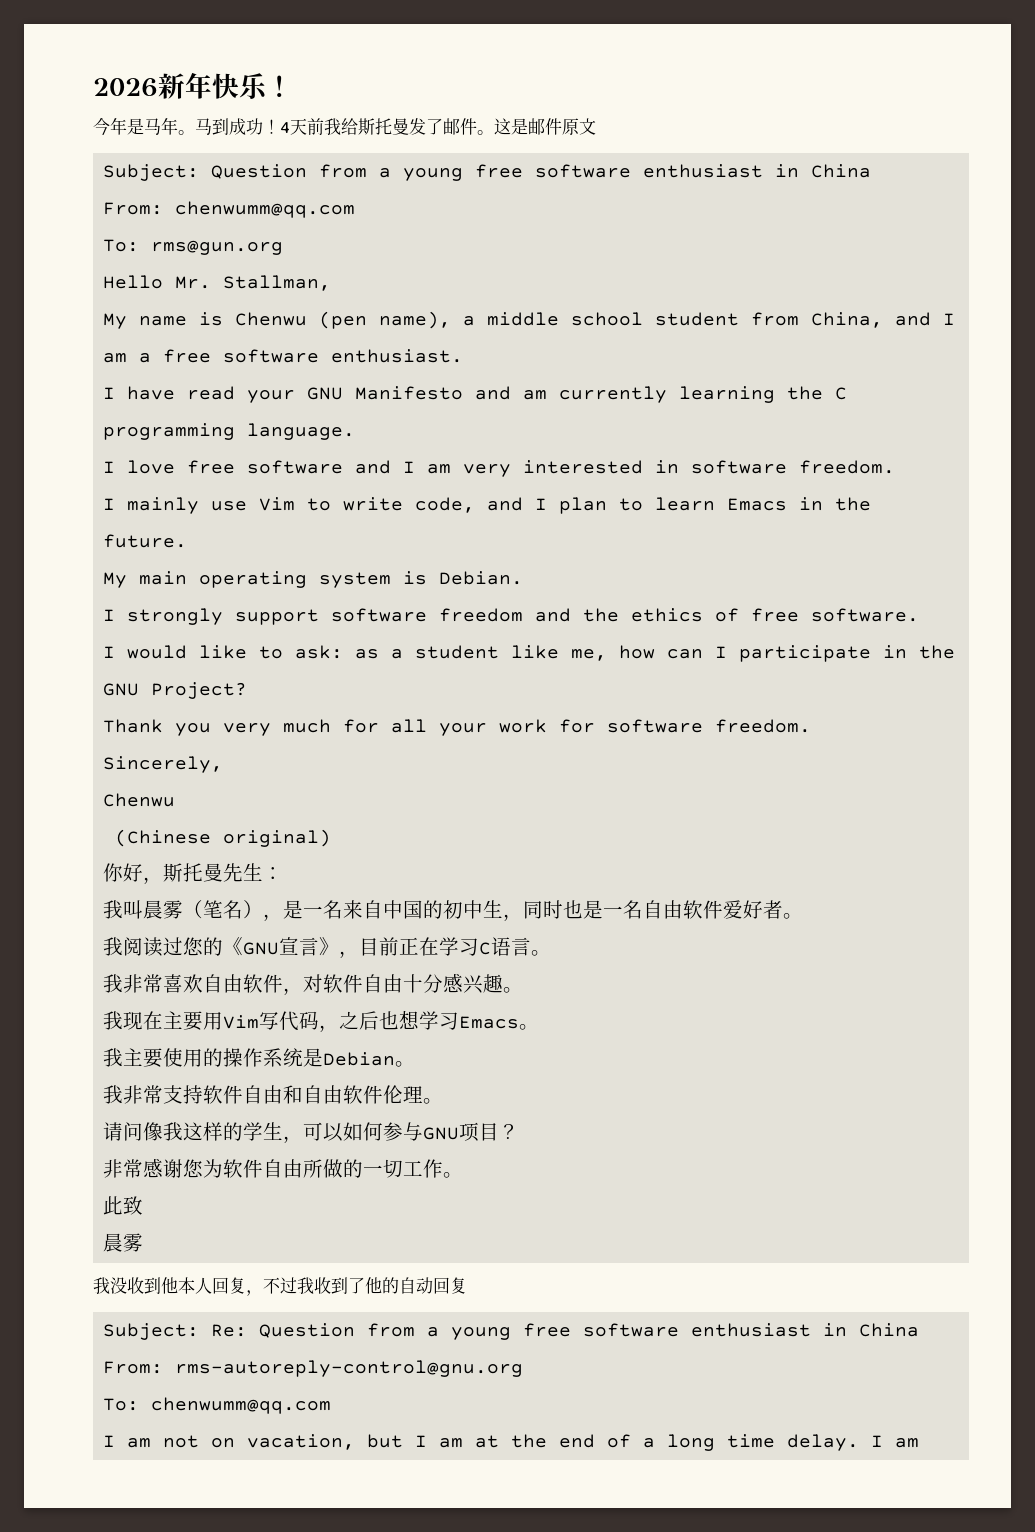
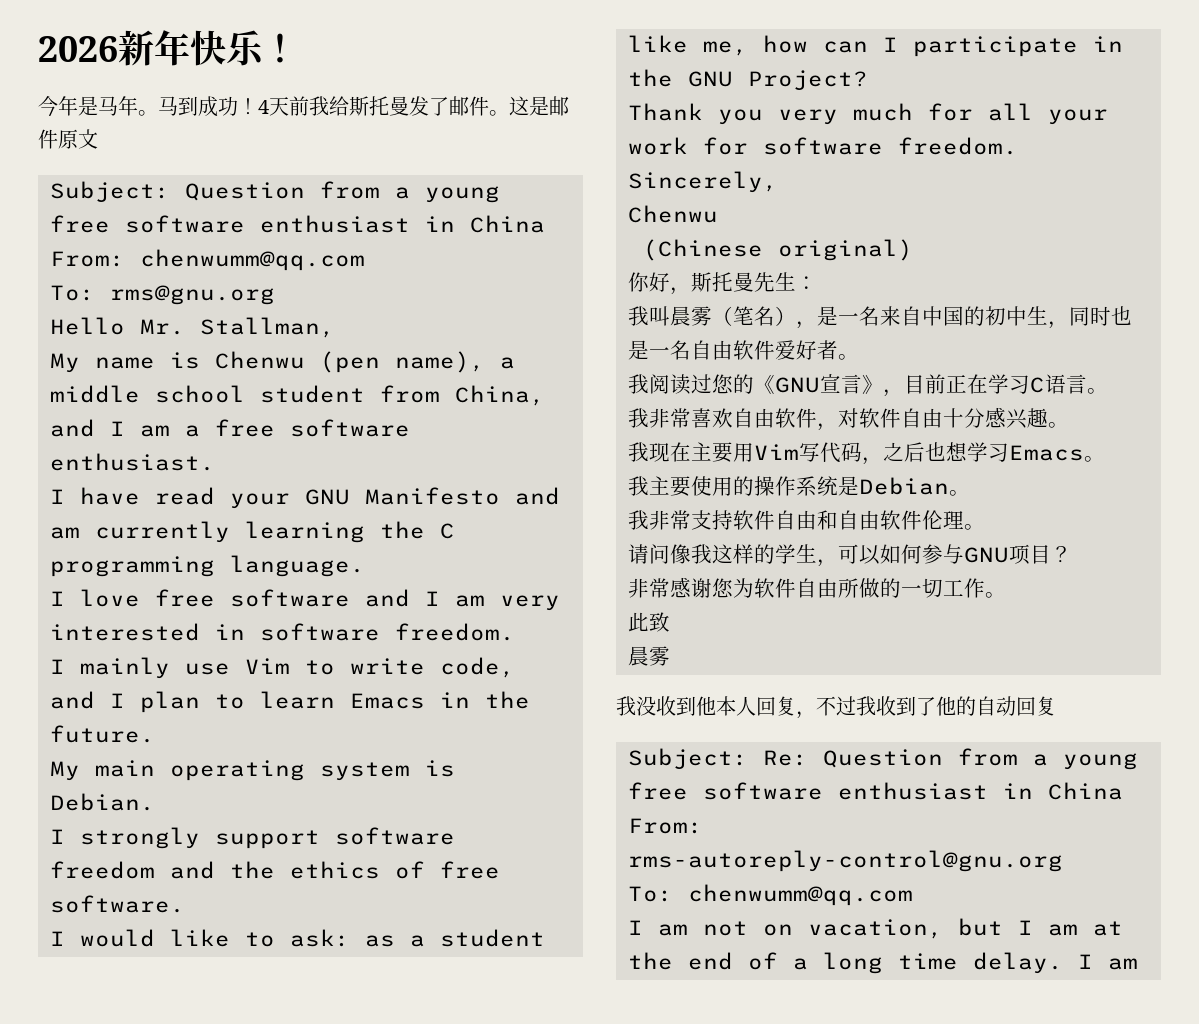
[151,240,284,255] rms@gun.org -> [110,285,275,305] rms@gnu.org

